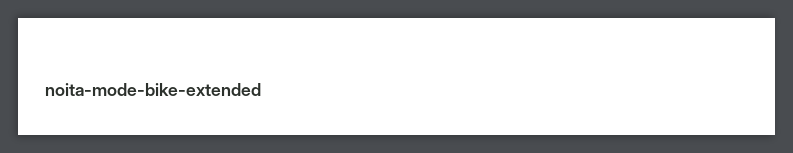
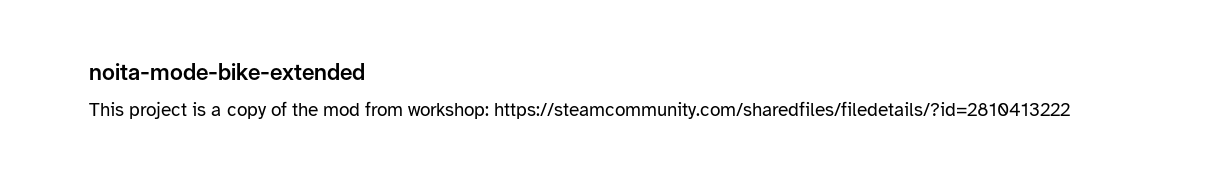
(261, 89) none -> [89,101,1071,119] // This project is a copy of the mod from workshop: https://steamcommunity.com/sharedfiles/filedetails/?id=2810413222

